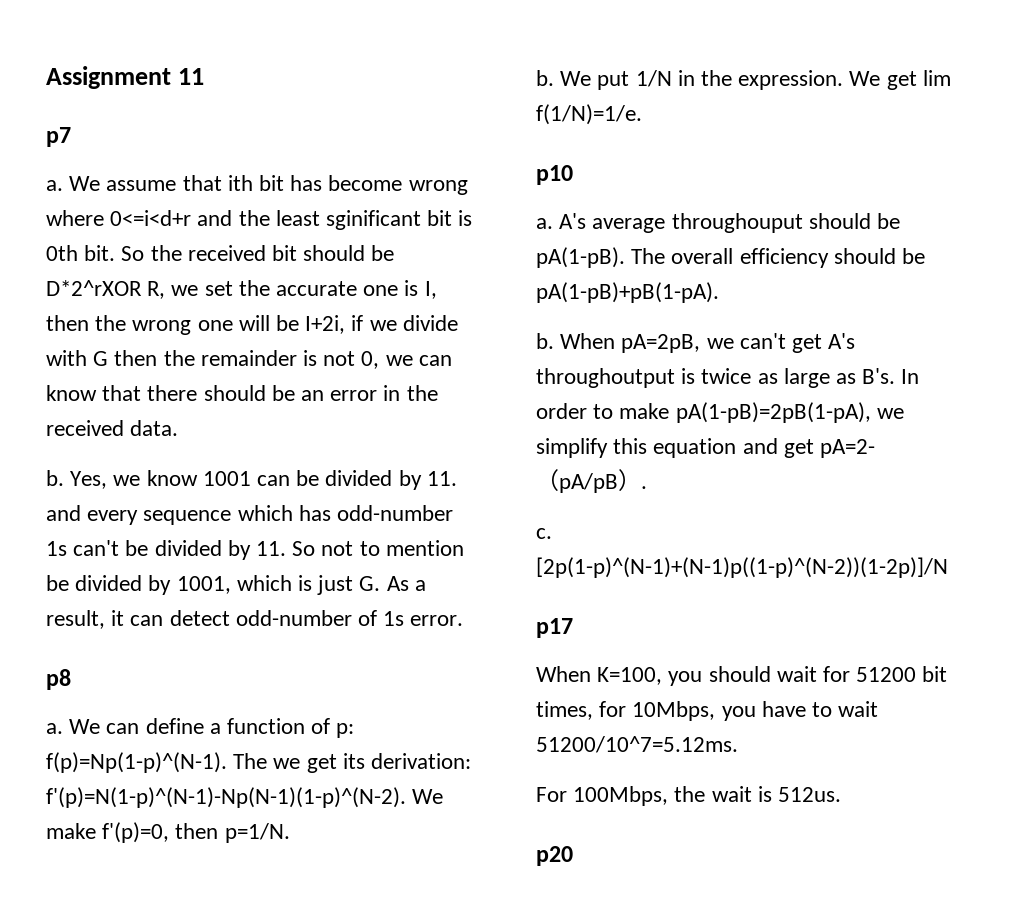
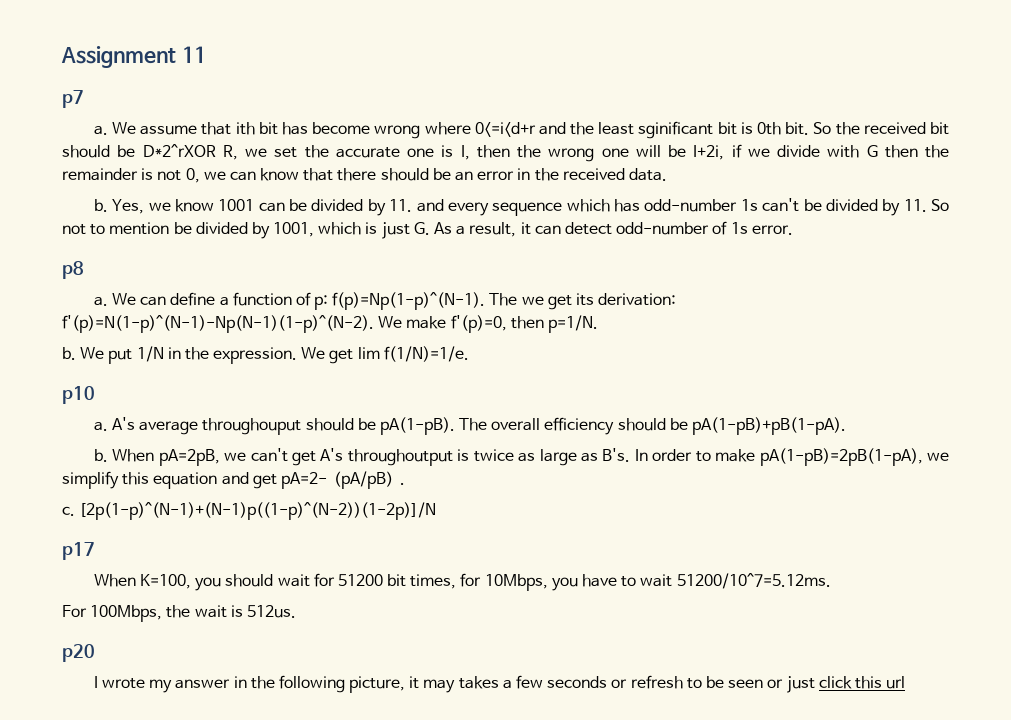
(573, 856) none -> [93,675,906,693] // I wrote my answer in the following picture, it may takes a few seconds or refresh to be seen or just click this url

